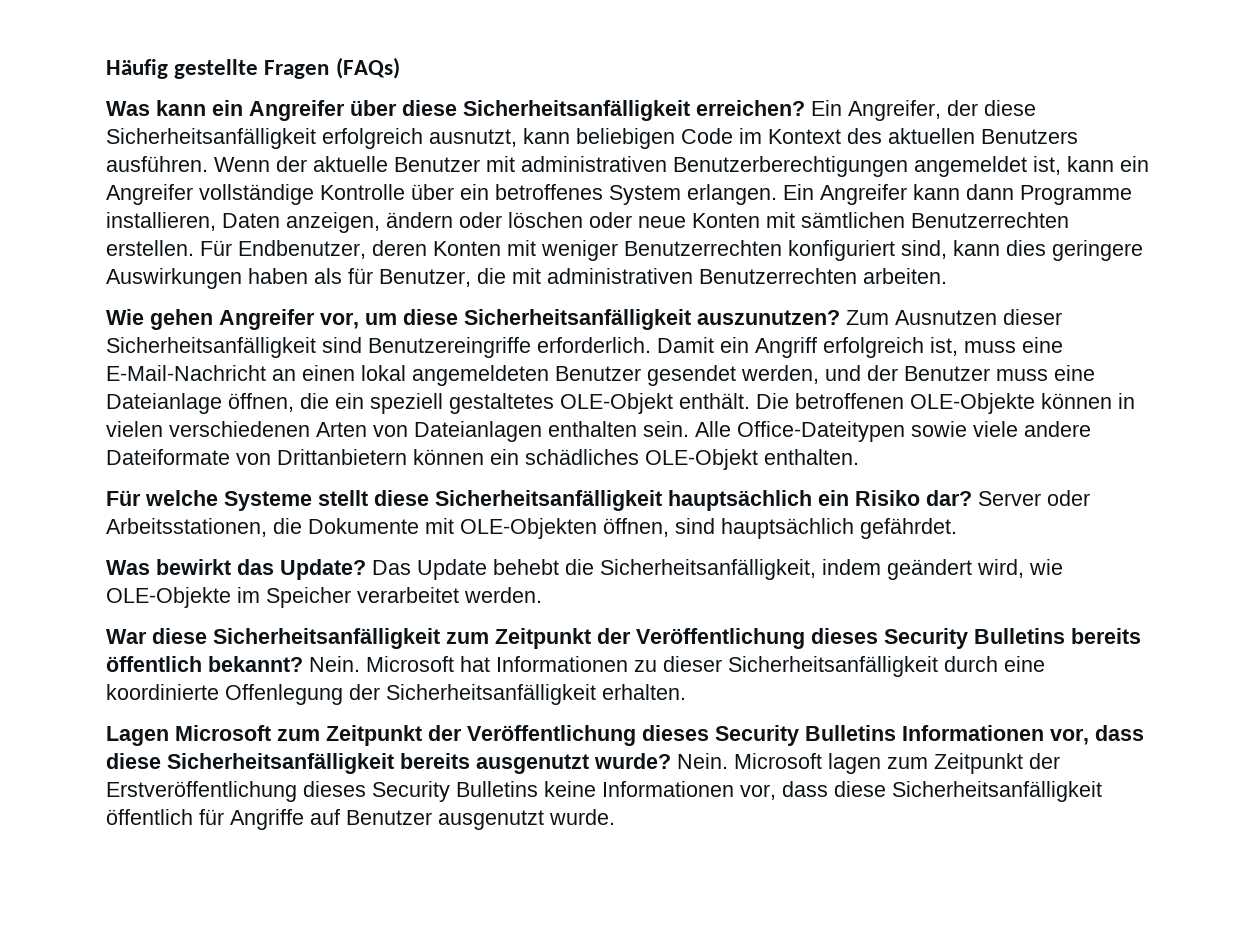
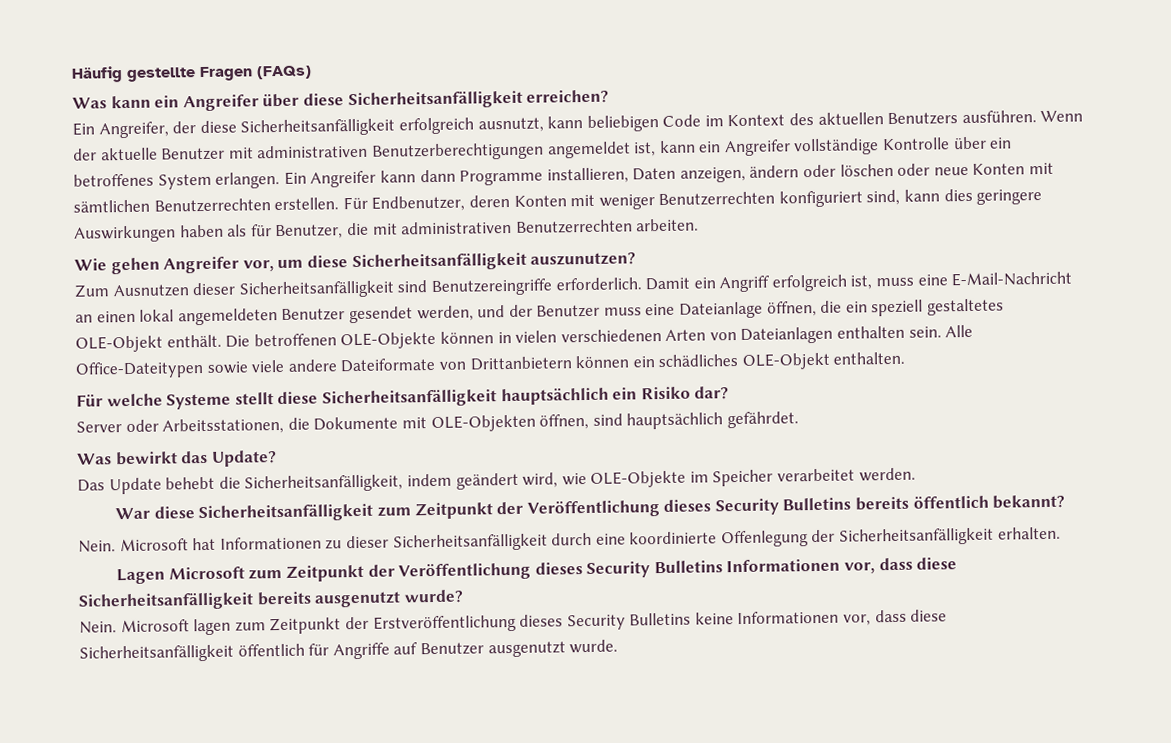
(805, 108) none -> (610, 96) //
(840, 317) none -> (637, 259) //
(972, 498) none -> (730, 393) //
(366, 569) none -> (277, 458) //
(303, 664) none -> (1066, 501) //
(671, 761) none -> (464, 596) //

